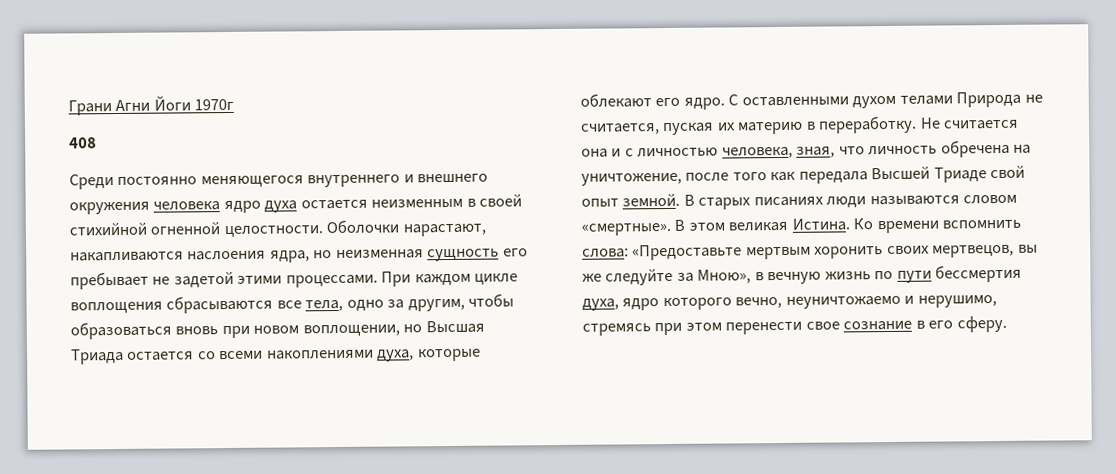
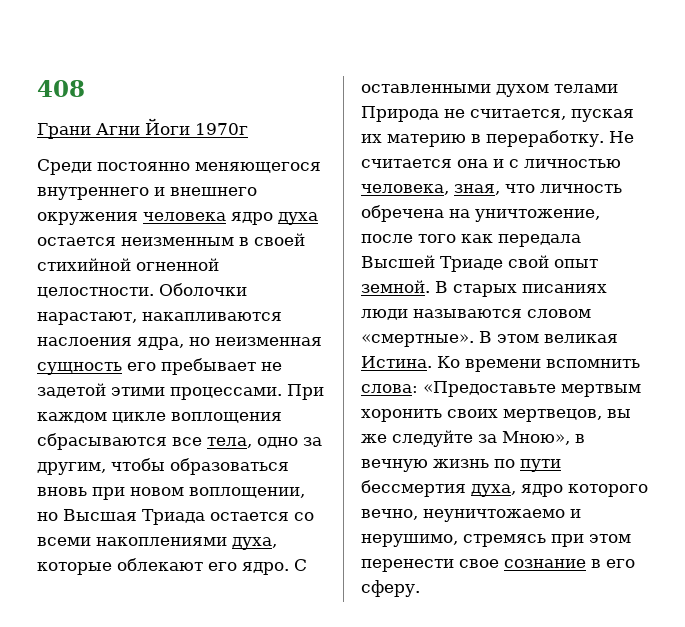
(68, 108) none -> [37,80,85,97] 408 //
[69,137,97,149] // 408 -> (248, 129) none

